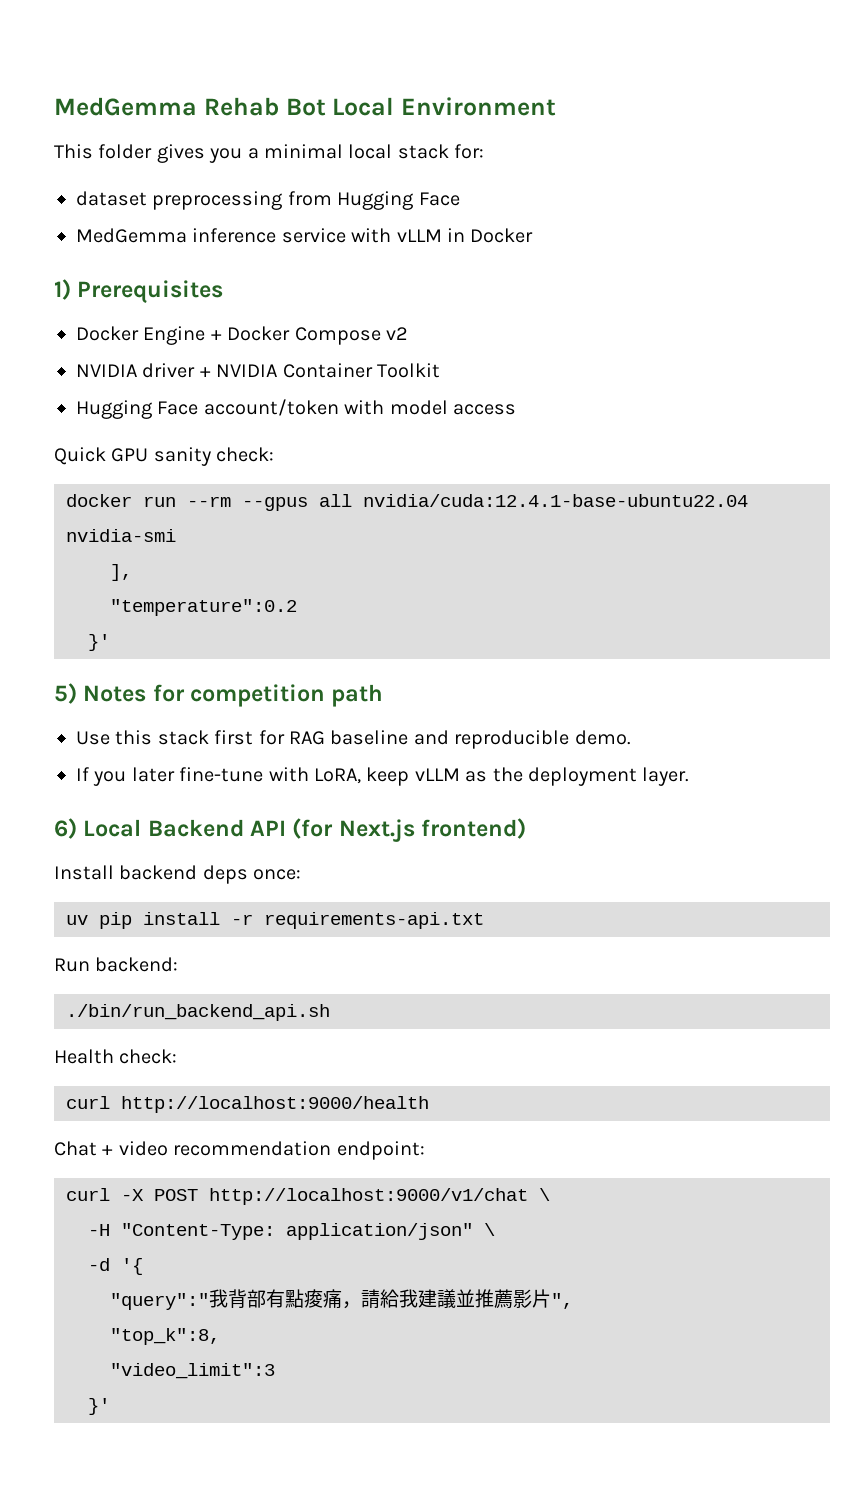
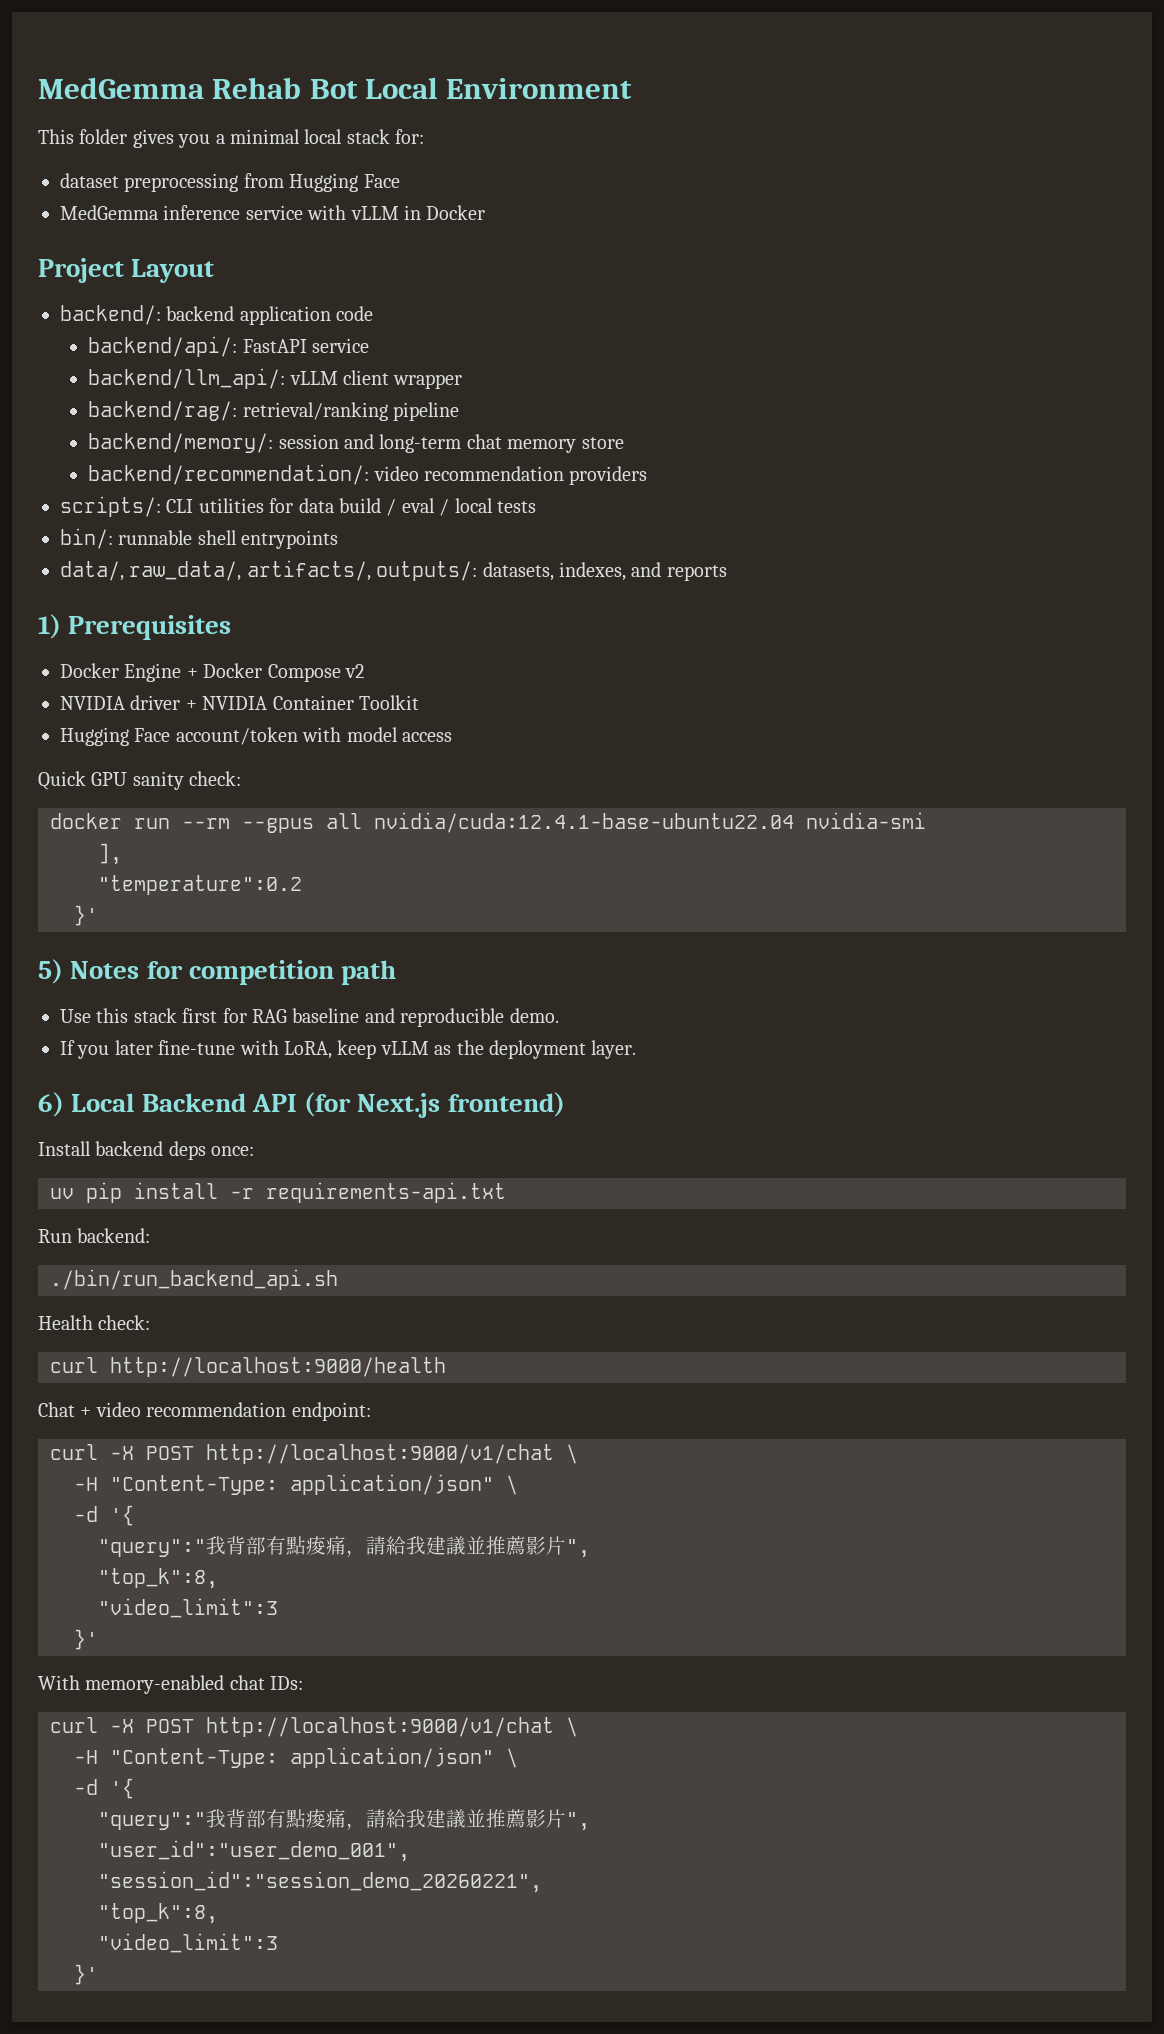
(534, 235) none -> [38,258,215,283] [60,305,374,325] [88,336,369,357] [88,368,463,389] [88,401,459,421] [88,433,624,453] [88,464,648,485] [60,496,536,517] [60,528,339,549] [60,560,727,581] // Project Layout // backend/: backend application code // backend/api/: FastAPI service // backend/llm_api/: vLLM client wrapper // backend/rag/: retrieval/ranking pipeline // backend/memory/: session and long-term chat memory store // backend/recommendation/: video recommendation providers // scripts/: CLI utilities for data build / eval / local tests // bin/: runnable shell entrypoints // data/, raw_data/, artifacts/, outputs/: datasets, indexes, and reports
(110, 1406) none -> [38,1675,304,1694] [50,1717,578,1737] [74,1747,518,1768] [74,1778,134,1799] [98,1809,590,1831] [98,1840,410,1862] [98,1871,542,1893] [98,1903,218,1924] [98,1933,278,1953] [74,1964,98,1985] // With memory-enabled chat IDs: // curl -X POST http://localhost:9000/v1/chat \ // -H "Content-Type: application/json" \ // -d '{ // "query":"我背部有點痠痛，請給我建議並推薦影片", // "user_id":"user_demo_001", // "session_id":"session_demo_20260221", // "top_k":8, // "video_limit":3 // }'

